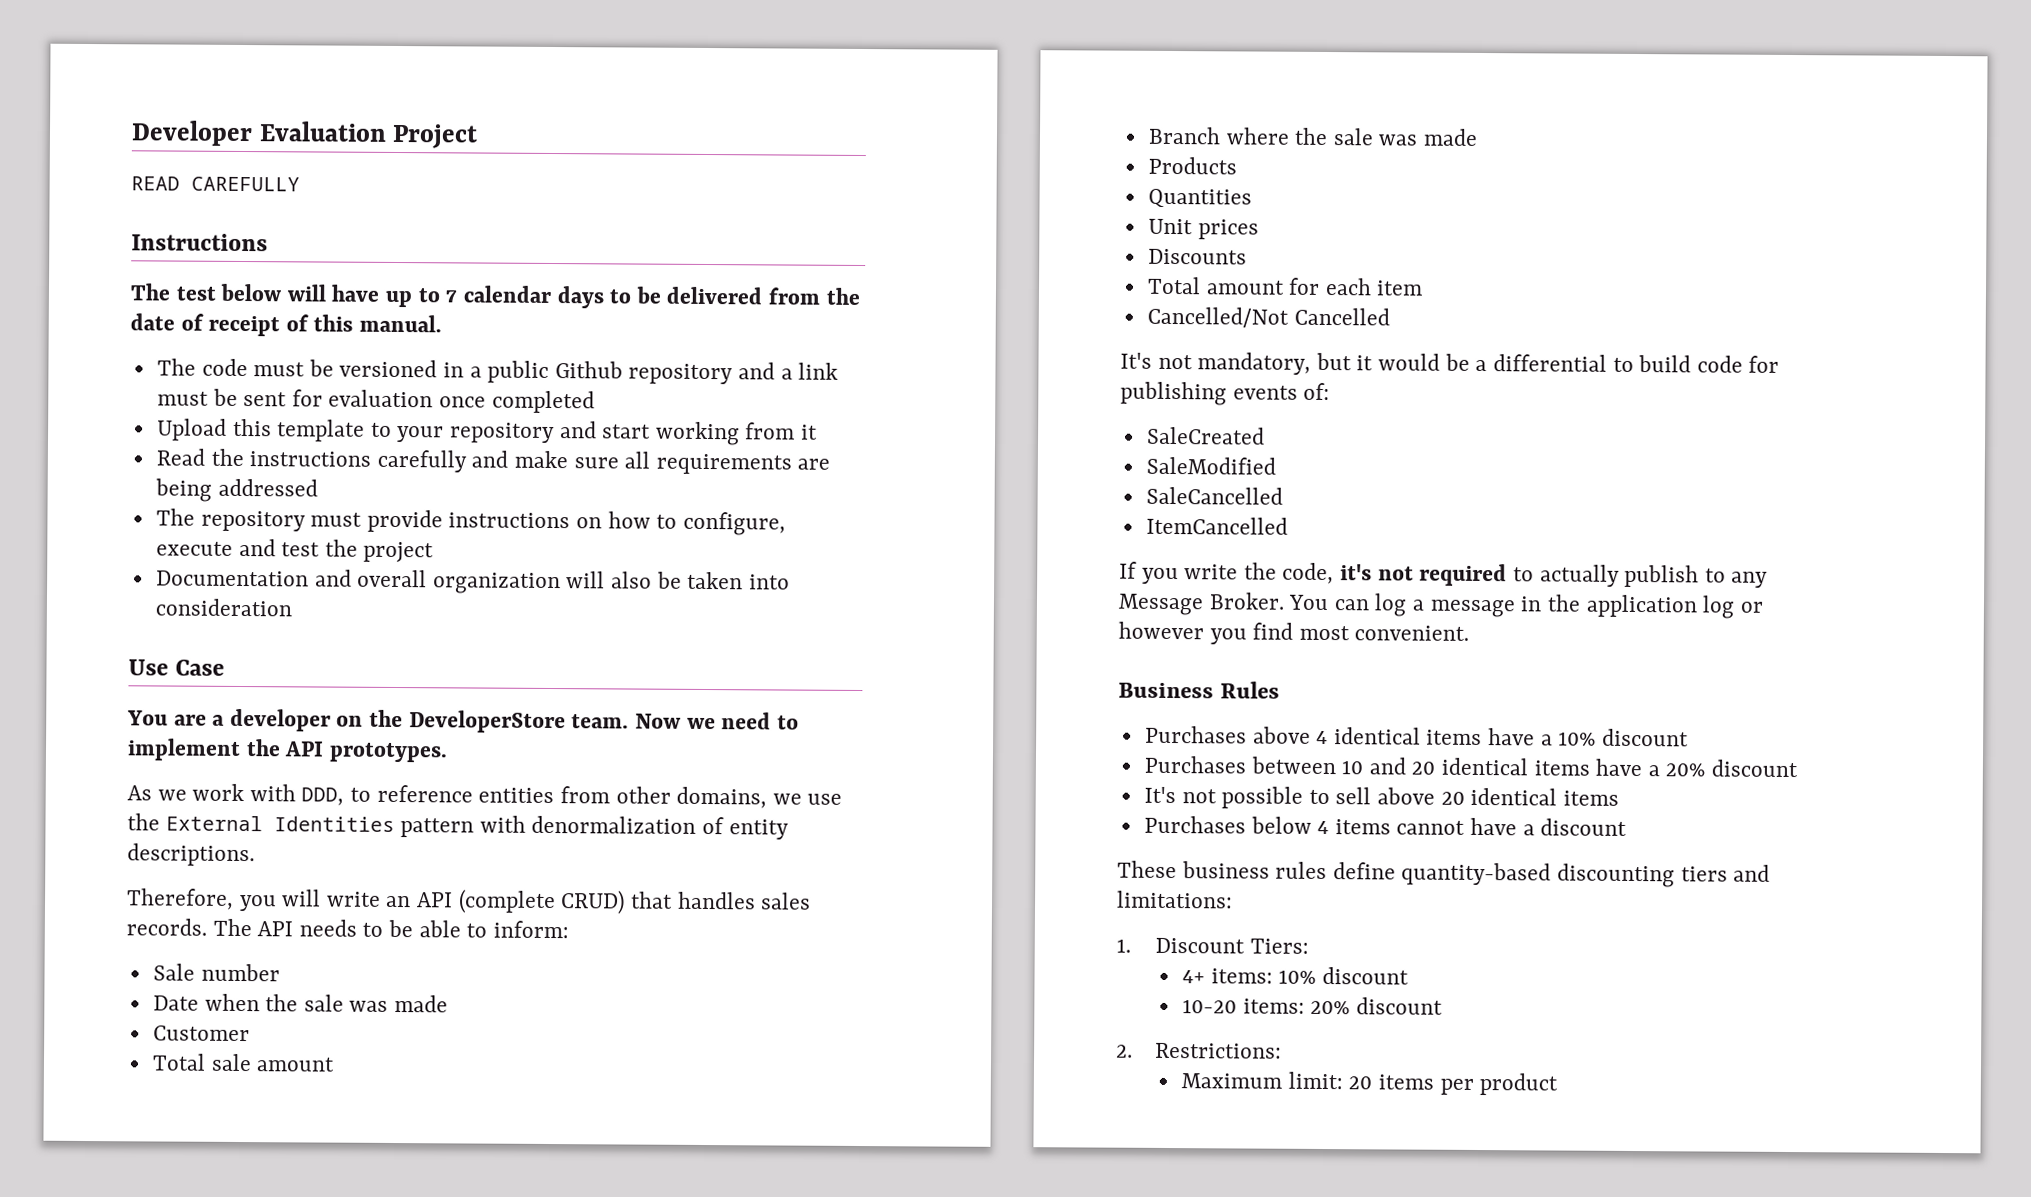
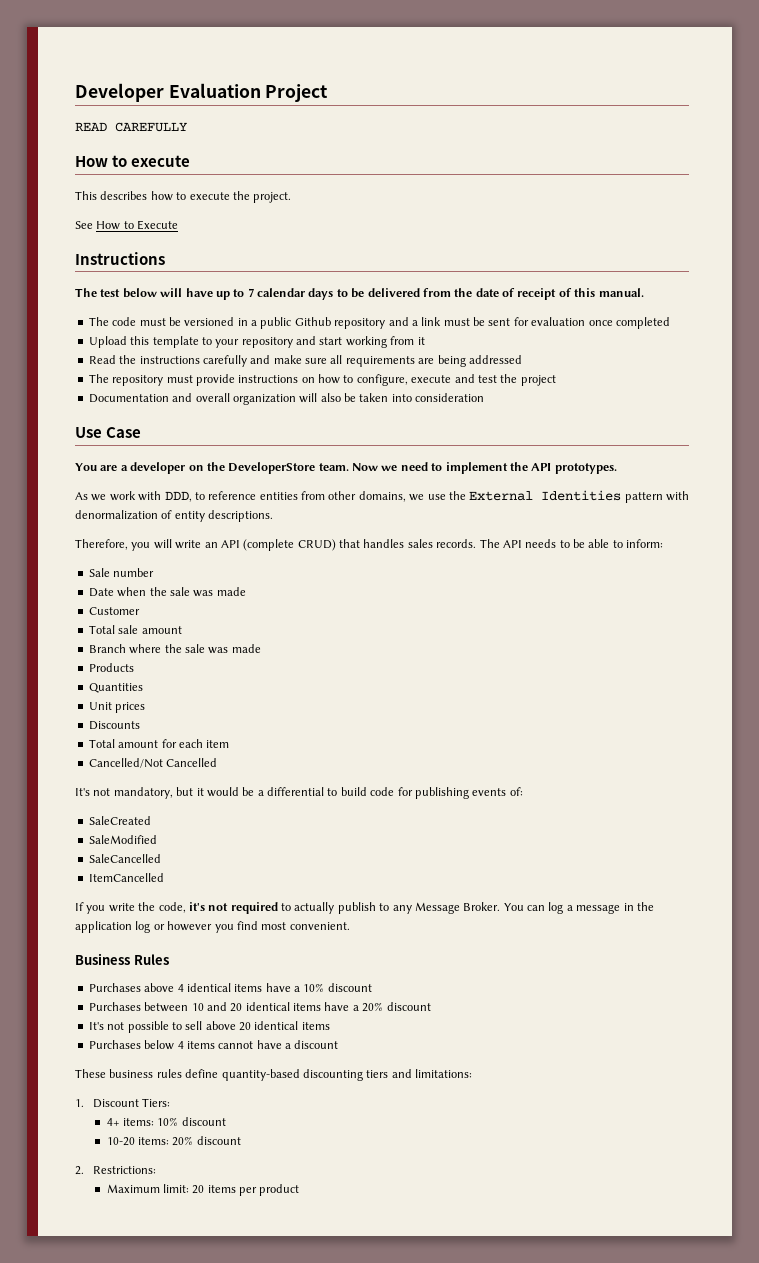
(300, 184) none -> [75,155,191,167] [75,191,292,203] [75,220,179,230] // How to execute // This describes how to execute the project. // See How to Execute

